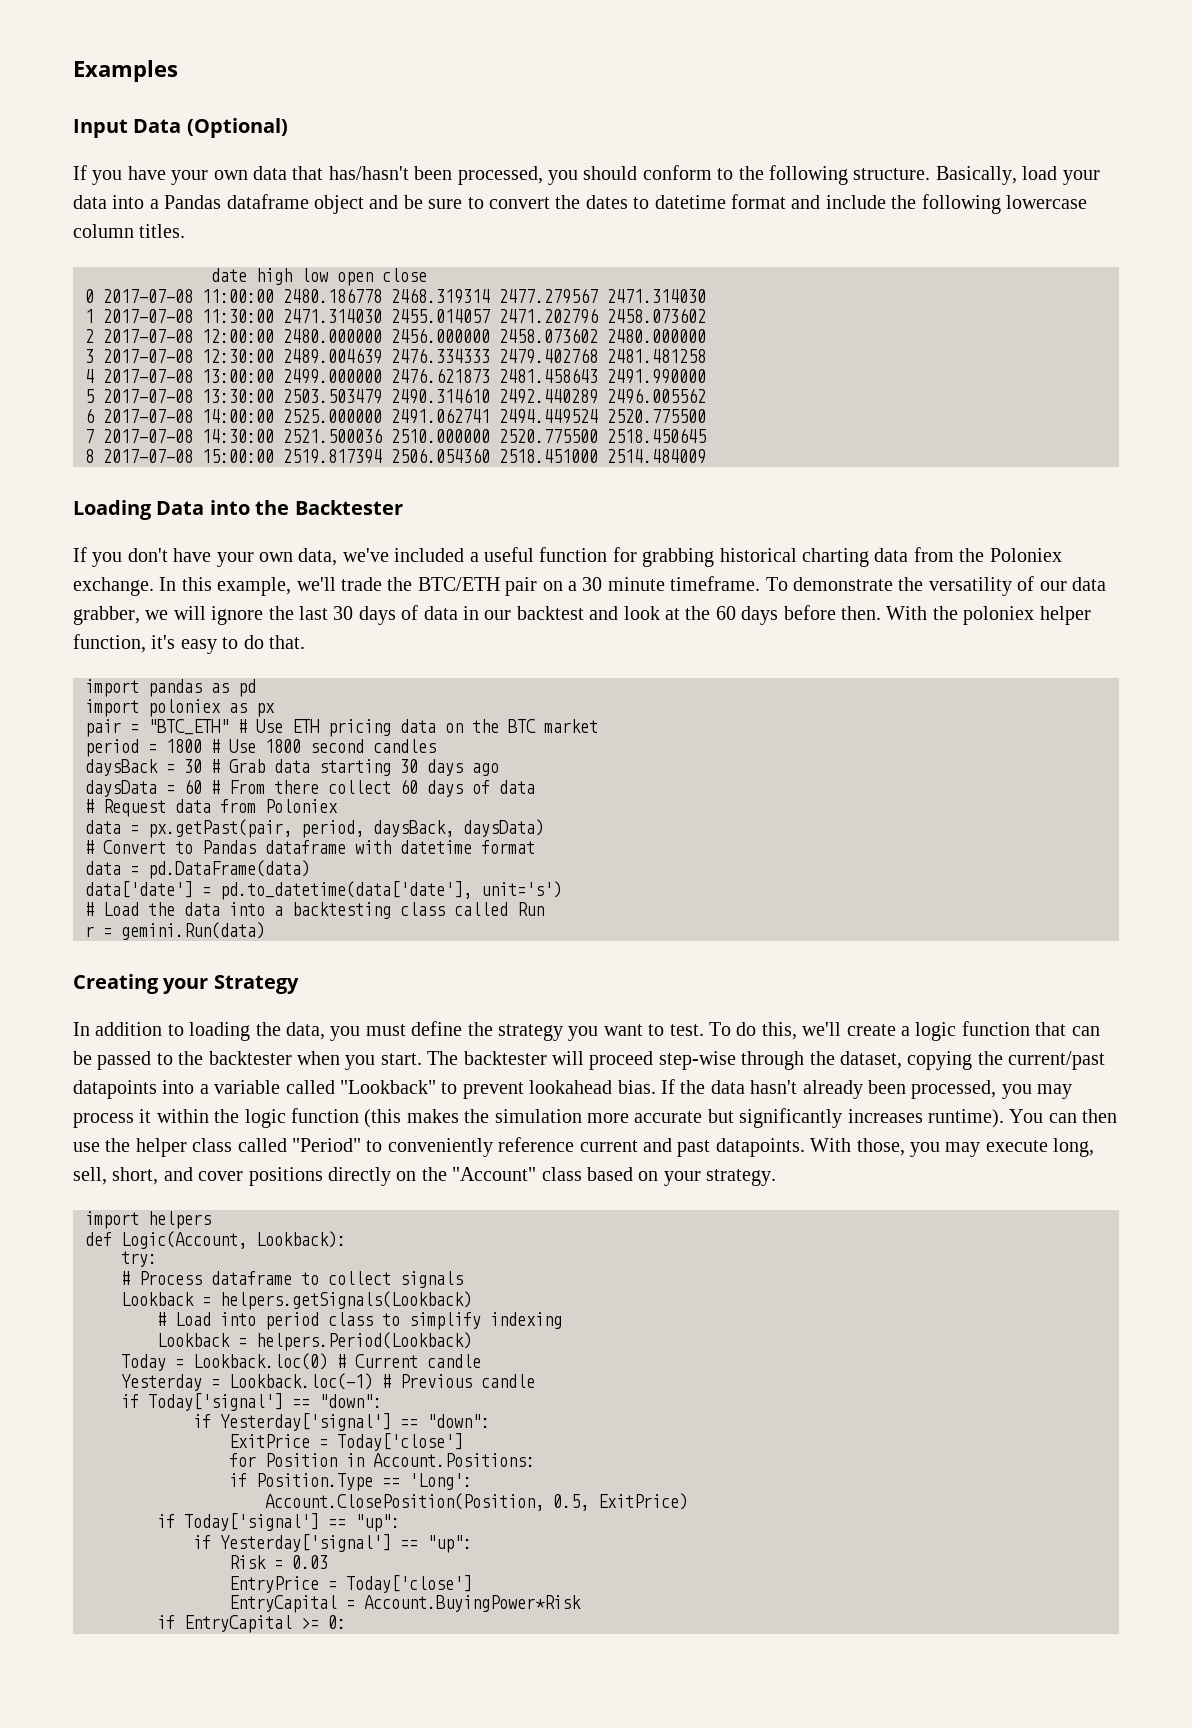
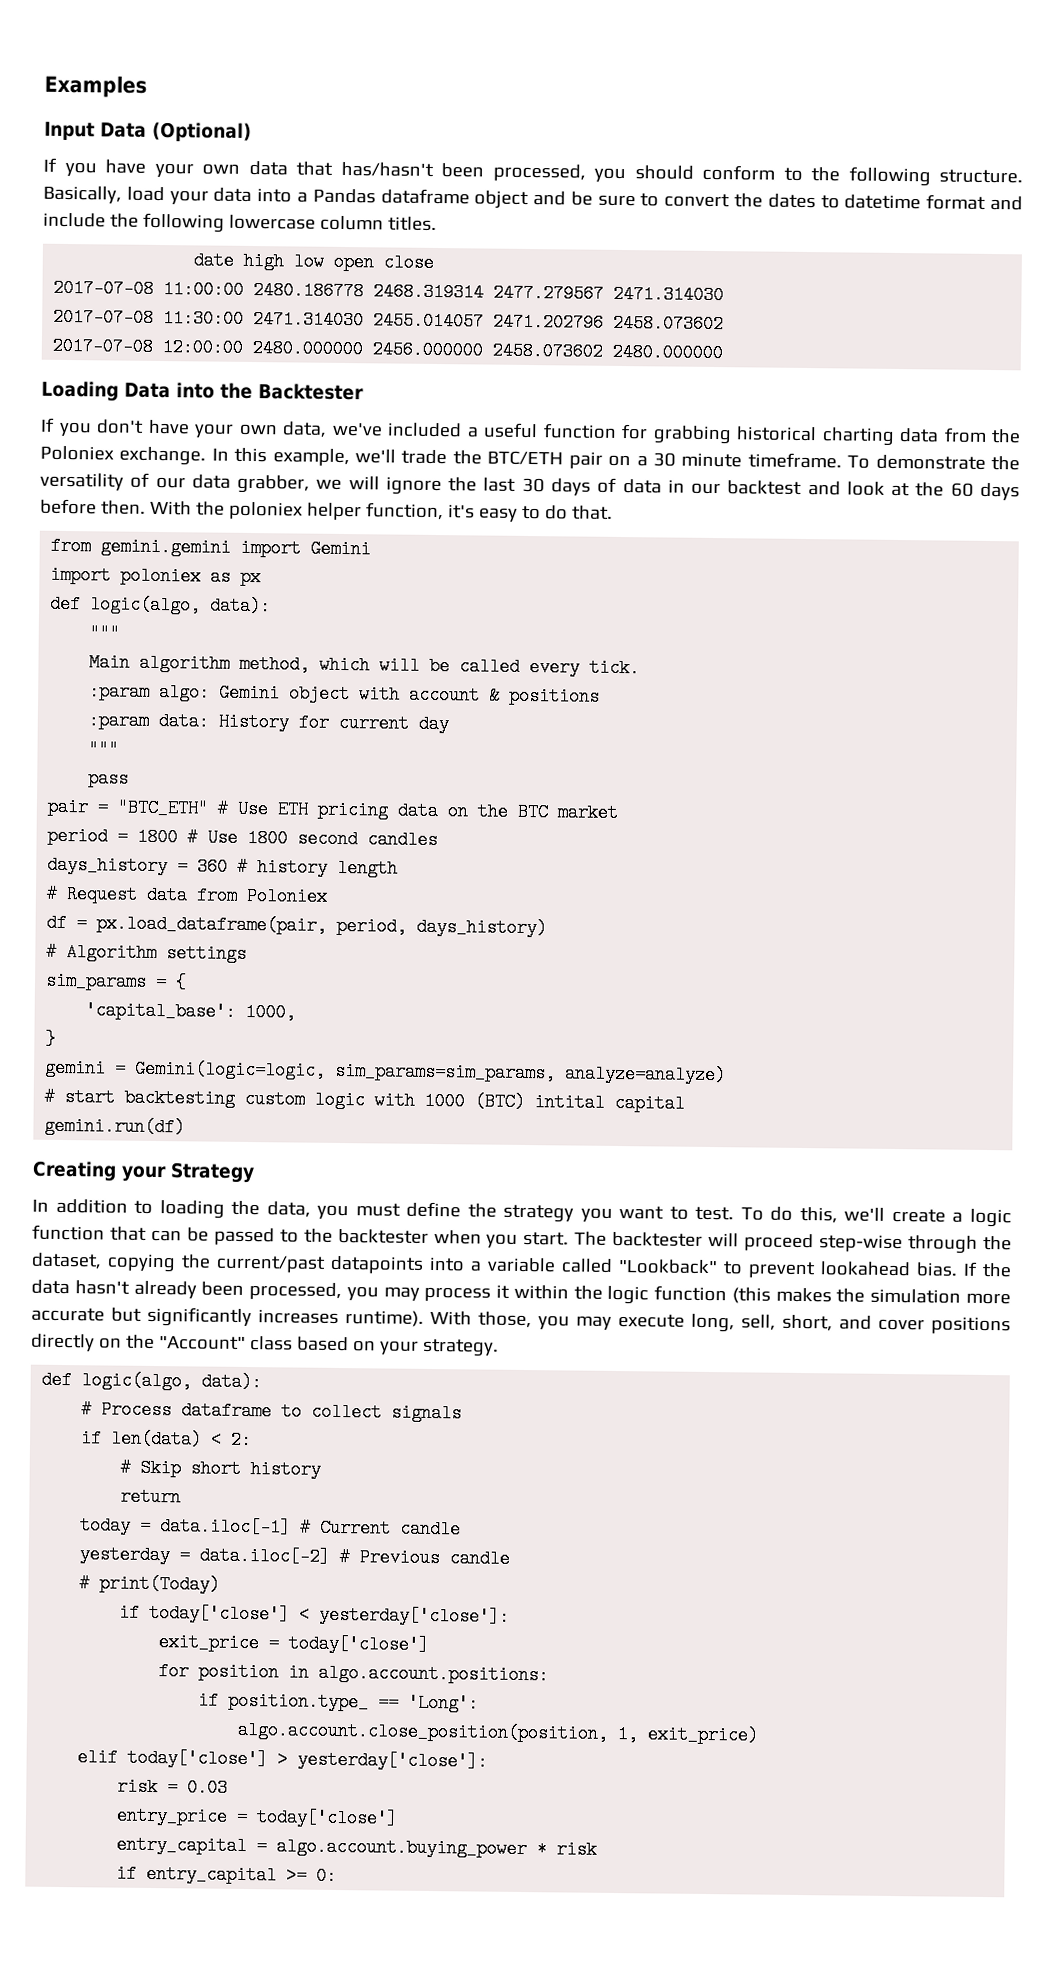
[85,289,94,303] 0 -> (435, 262) none
[85,309,94,323] 1 -> (725, 294) none
[85,329,94,343] 2 -> (725, 323) none
[85,348,706,364] [85,368,706,384] [85,388,706,404] [85,408,706,424] [85,428,706,443] [85,448,706,464] // 3 2017-07-08 12:30:00 2489.004639 2476.334333 2479.402768 2481.481258 // 4 2017-07-08 13:00:00 2499.000000 2476.621873 2481.458643 2491.990000 // 5 2017-07-08 13:30:00 2503.503479 2490.314610 2492.440289 2496.005562 // 6 2017-07-08 14:00:00 2525.000000 2491.062741 2494.449524 2520.775500 // 7 2017-07-08 14:30:00 2521.500036 2510.000000 2520.775500 2518.450645 // 8 2017-07-08 15:00:00 2519.817394 2506.054360 2518.451000 2514.484009 -> (724, 352) none
[85,679,256,697] import pandas as pd -> [50,536,372,559] from gemini.gemini import Gemini
(275, 710) none -> [50,594,272,616] [89,624,121,643] [89,653,641,678] [89,682,601,706] [88,711,450,734] [88,740,120,759] [88,769,130,788] // def logic(algo, data): // """ // Main algorithm method, which will be called every tick. // :param algo: Gemini object with account & positions // :param data: History for current day // """ // pass
[85,759,499,776] [85,779,535,797] daysBack = 30 # Grab data starting 30 days ago // daysData = 60 # From there collect 60 days of data -> [47,855,399,878] days_history = 360 # history length
[85,819,544,838] [85,840,535,854] [85,860,310,879] [85,881,562,900] [85,902,544,919] [85,922,265,940] data = px.getPast(pair, period, daysBack, daysData) // # Convert to Pandas dataframe with datetime format // data = pd.DataFrame(data) // data['date'] = pd.to_datetime(data['date'], unit='s') // # Load the data into a backtesting class called Run // r = gemini.Run(data) -> [46,913,548,938] [46,942,248,963] [45,971,188,992] [85,1001,297,1022] [45,1029,57,1048] [44,1058,727,1085] [44,1087,686,1113] [44,1116,186,1137] df = px.load_dataframe(pair, period, days_history) // # Algorithm settings // sim_params = { // 'capital_base': 1000, // } // gemini = Gemini(logic=logic, sim_params=sim_params, analyze=analyze) // # start backtesting custom logic with 1000 (BTC) intital capital // gemini.run(df)
[1009,1109,1118,1123] [73,1137,805,1157] You can then use the helper class called "Period" to conveniently reference current and past datapoints. -> (424, 1318) none
[85,1211,211,1229] [85,1231,346,1249] [121,1251,157,1267] // import helpers // def Logic(Account, Lookback): // try: -> [41,1370,263,1392] // def logic(algo, data):
[121,1291,472,1310] [157,1312,562,1330] [157,1332,472,1351] [121,1353,328,1371] Lookback = helpers.getSignals(Lookback) // # Load into period class to simplify indexing // Lookback = helpers.Period(Lookback) // Today = Lookback.loc(0) -> [80,1429,253,1450] [120,1458,322,1479] [120,1487,182,1507] [80,1516,292,1537] if len(data) < 2: // # Skip short history // return // today = data.iloc[-1]
[121,1373,373,1391] Yesterday = Lookback.loc(-1) -> [79,1545,331,1566] yesterday = data.iloc[-2]
[121,1393,382,1411] [193,1413,490,1431] [229,1433,463,1451] [229,1453,535,1467] [229,1473,373,1491] if Today['signal'] == "down": // if Yesterday['signal'] == "down": // ExitPrice = Today['close'] // for Position in Account.Positions: // if Position.Type -> [79,1574,221,1594] [119,1603,511,1626] [158,1633,430,1654] [158,1662,550,1685] [198,1691,370,1712] # print(Today) // if today['close'] < yesterday['close']: // exit_price = today['close'] // for position in algo.account.positions: // if position.type_
[265,1493,688,1511] [157,1513,400,1532] [193,1534,472,1553] [229,1555,328,1569] [229,1575,472,1593] [229,1595,581,1613] [157,1615,292,1633] Account.ClosePosition(Position, 0.5, ExitPrice) // if Today['signal'] == "up": // if Yesterday['signal'] == "up": // Risk = 0.03 // EntryPrice = Today['close'] // EntryCapital = Account.BuyingPower*Risk // if EntryCapital -> [237,1720,760,1745] [77,1748,489,1771] [117,1777,229,1797] [116,1806,399,1828] [116,1835,598,1859] [116,1864,278,1885] algo.account.close_position(position, 1, exit_price) // elif today['close'] > yesterday['close']: // risk = 0.03 // entry_price = today['close'] // entry_capital = algo.account.buying_power * risk // if entry_capital

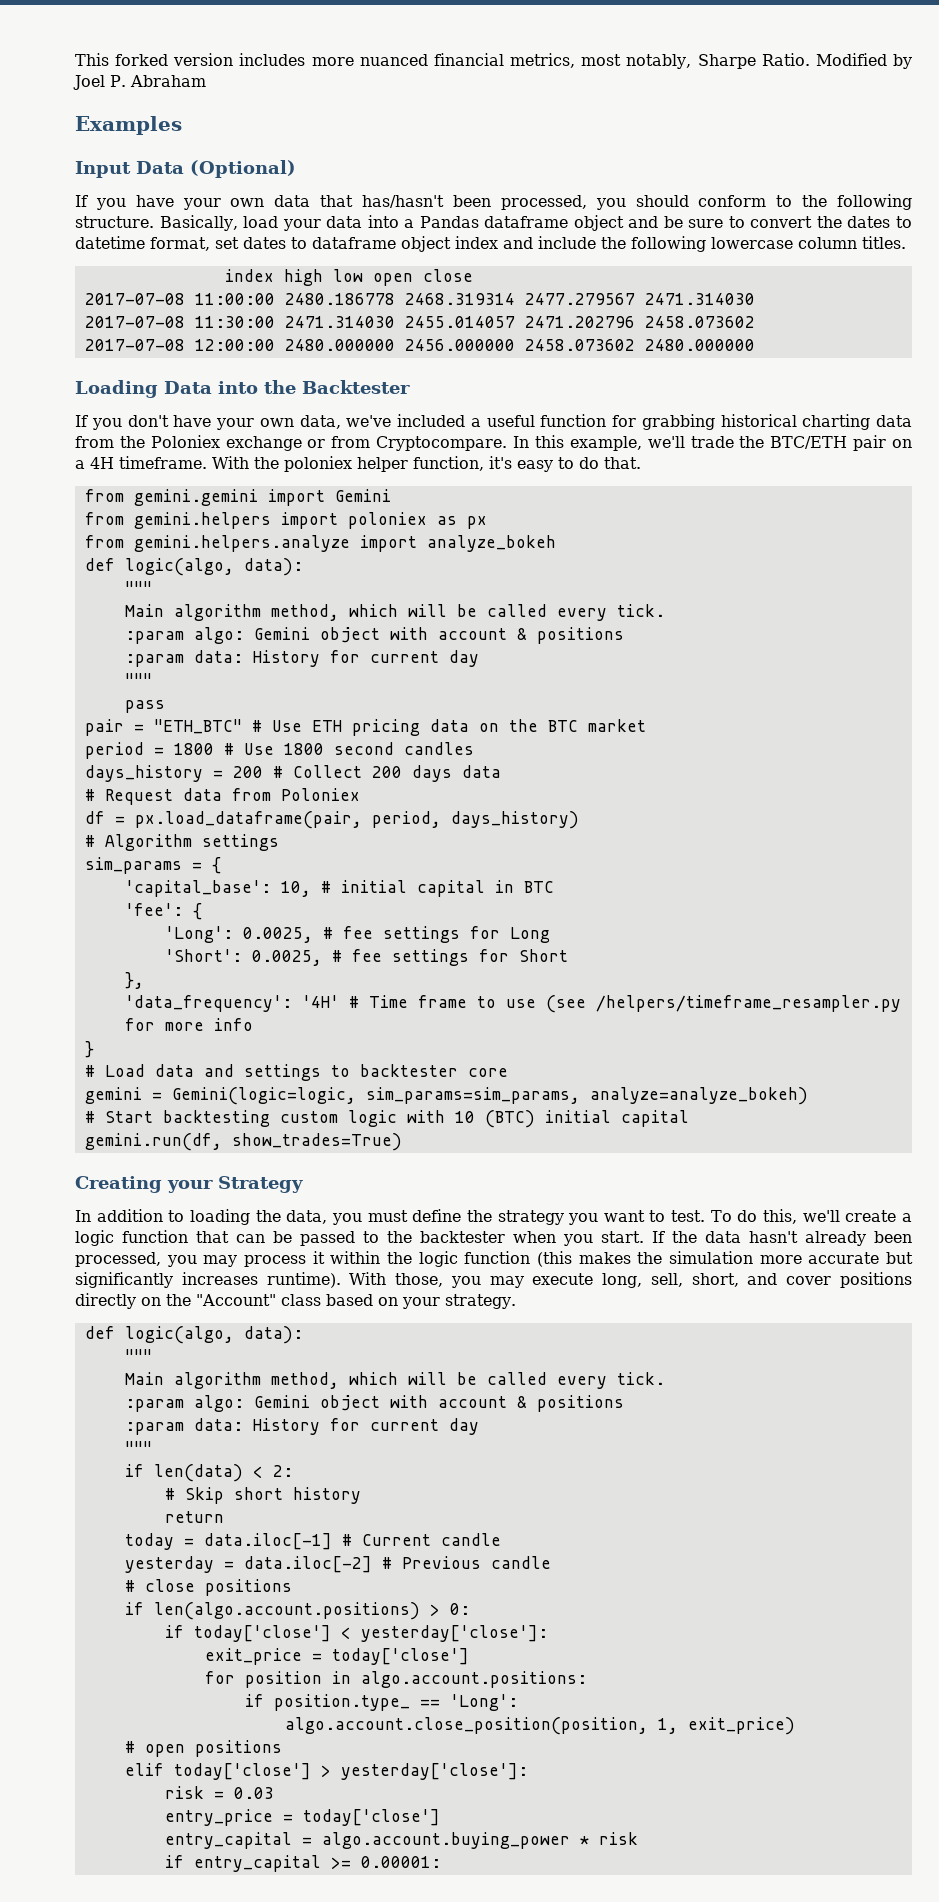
(44, 86) none -> [75,53,913,69] [73,75,206,90] This forked version includes more nuanced financial metrics, most notably, Sharpe Ratio. Modified by Joel P. Abraham //
[926,194,987,210] format -> [150,236,498,252] format, set dates to dataframe object index
[193,251,235,270] date -> [224,269,274,282] index
[119,446,207,466] exchange. -> [225,436,508,451] exchange or from Cryptocompare.
[652,452,1020,471] [40,472,1020,501] [40,498,146,515] 30 minute timeframe. To demonstrate the versatility of our data grabber, we will ignore the last 30 days of data in our backtest and look at the 60 days before then. -> [90,456,207,469] 4H timeframe.
(372, 549) none -> [84,512,271,529] from gemini.helpers
(262, 577) none -> [84,535,556,552] // from gemini.helpers.analyze import analyze_bokeh
[117,798,209,818] "BTC_ETH" -> [153,719,242,734] "ETH_BTC"
[197,857,399,878] 360 # history length -> [232,765,501,782] 200 # Collect 200 days data
[245,1002,297,1022] [45,1029,57,1048] 1000, // } -> [280,880,554,897] [124,903,202,920] [164,926,550,943] [164,949,568,966] [124,972,144,989] [124,995,901,1013] [124,1018,253,1031] [84,1041,94,1058] [84,1064,508,1081] 10, # initial capital in BTC // 'fee': { // 'Long': 0.0025, # fee settings for Long // 'Short': 0.0025, # fee settings for Short // }, // 'data_frequency': '4H' # Time frame to use (see /helpers/timeframe_resampler.py for more info // } // # Load data and settings to backtester core
[564,1064,727,1085] [44,1087,116,1107] analyze=analyze) // # start -> [589,1087,808,1105] [84,1111,153,1123] analyze=analyze_bokeh) // # Start
[424,1091,606,1112] 1000 (BTC) intital -> [454,1110,611,1128] 10 (BTC) initial
[44,1116,186,1137] gemini.run(df) -> [84,1133,402,1151] gemini.run(df, show_trades=True)
[574,1231,1013,1254] [31,1252,958,1279] The backtester will proceed step-wise through the dataset, copying the current/past datapoints into a variable called "Lookback" to prevent lookahead bias. -> (644, 1237) none
[81,1400,463,1423] # Process dataframe to collect signals -> [124,1349,152,1362] [124,1372,665,1389] [124,1395,624,1412] [124,1418,479,1435] [124,1441,152,1454] """ // Main algorithm method, which will be called every tick. // :param algo: Gemini object with account & positions // :param data: History for current day // """
[99,1574,221,1594] print(Today) -> [144,1579,292,1596] [124,1602,470,1620] close positions // if len(algo.account.positions) > 0:
(760, 1735) none -> [124,1740,282,1757] // # open positions
[316,1866,338,1886] 0: -> [360,1856,441,1868] 0.00001:

